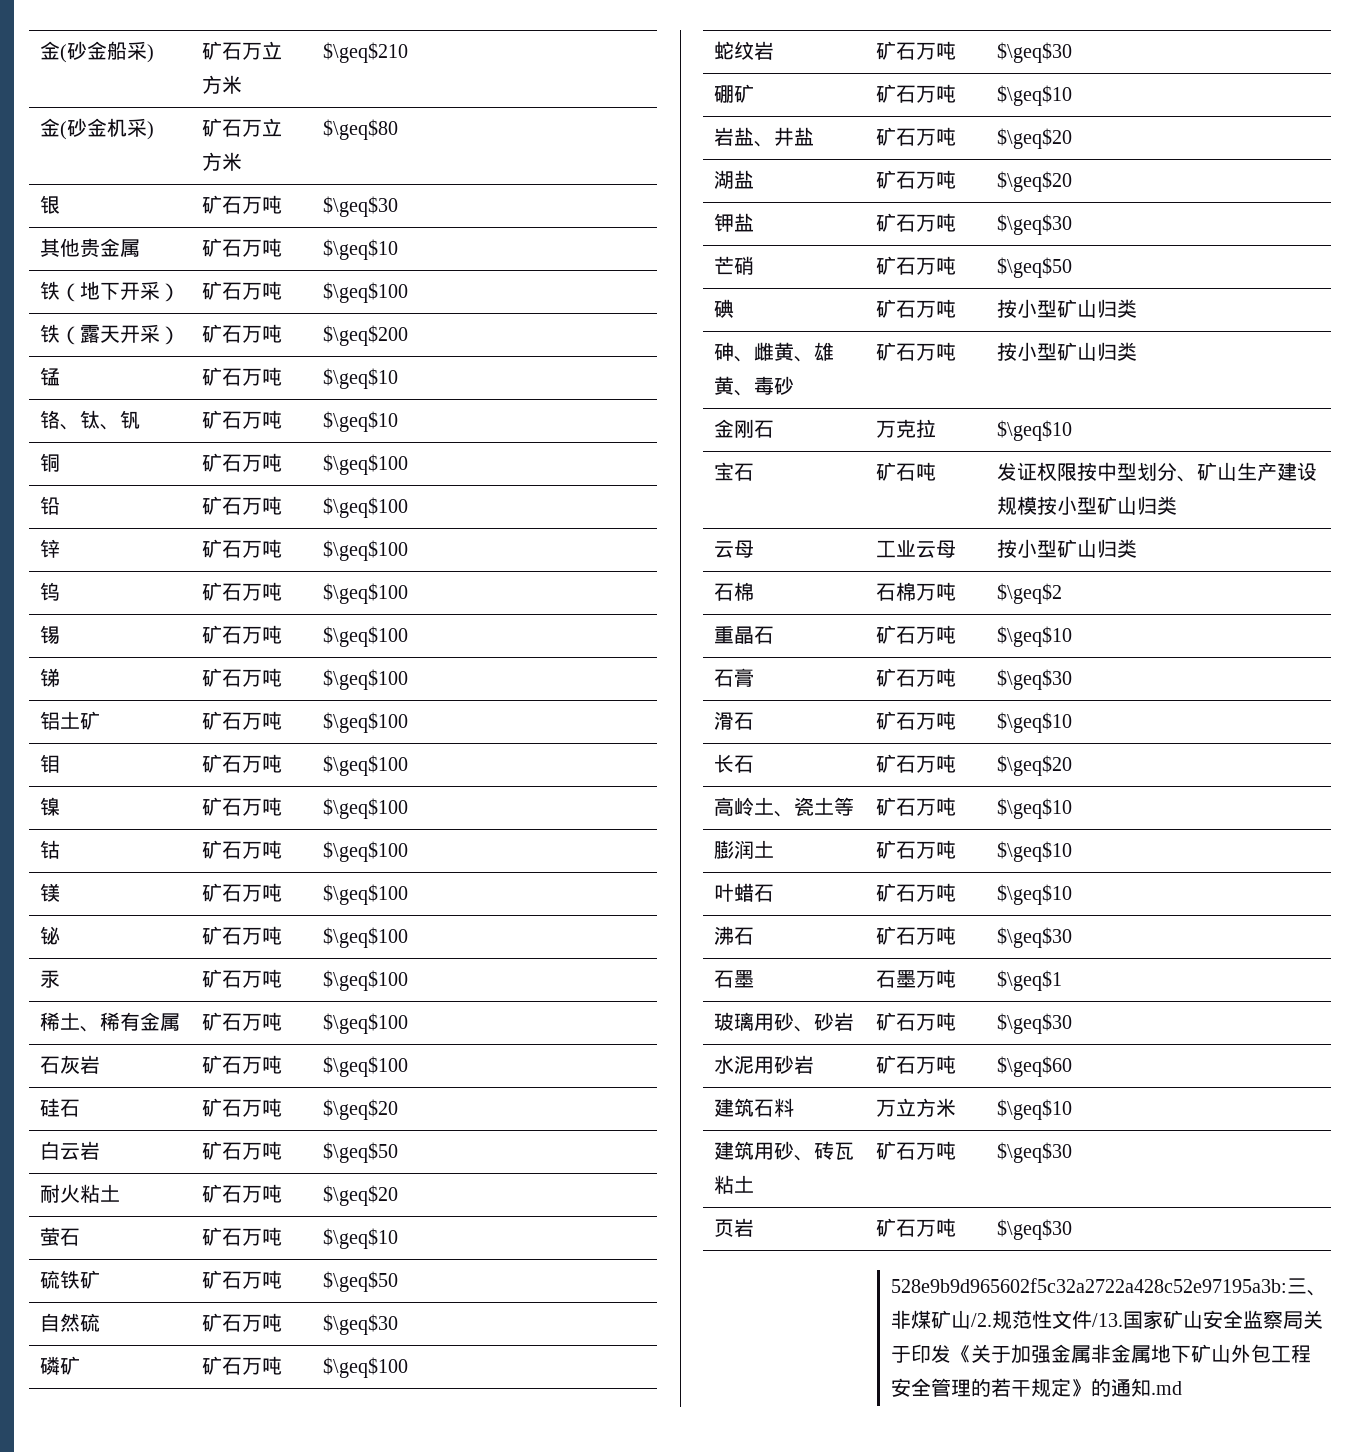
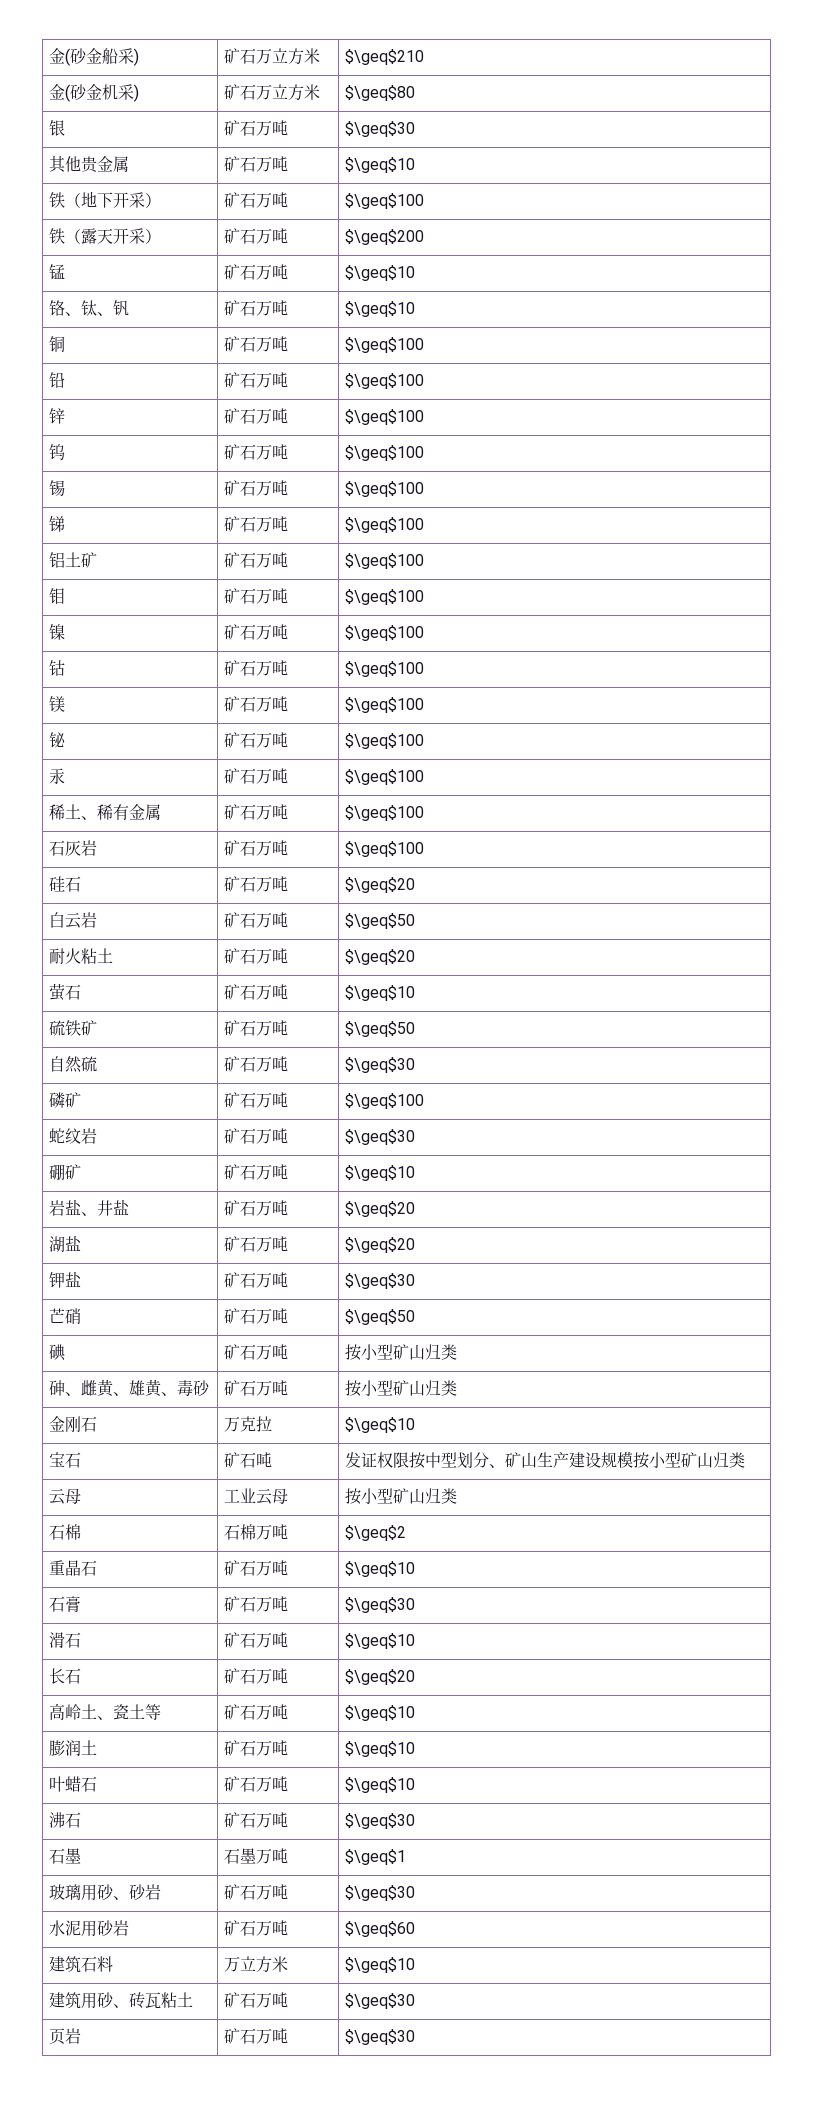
[891,1278,1328,1296] [891,1310,1324,1329] [891,1344,1312,1364] [891,1378,1183,1397] // 528e9b9d965602f5c32a2722a428c52e97195a3b:三、非煤矿山/2.规范性文件/13.国家矿山安全监察局关于印发《关于加强金属非金属地下矿山外包工程安全管理的若干规定》的通知.md -> (416, 2037) none

